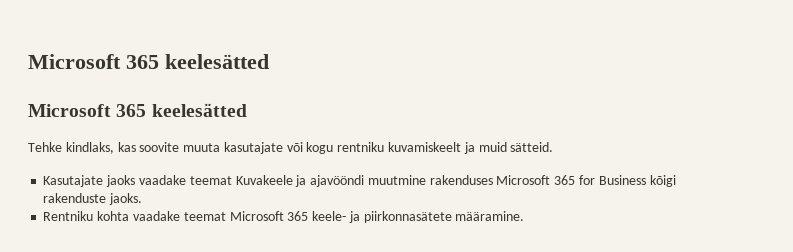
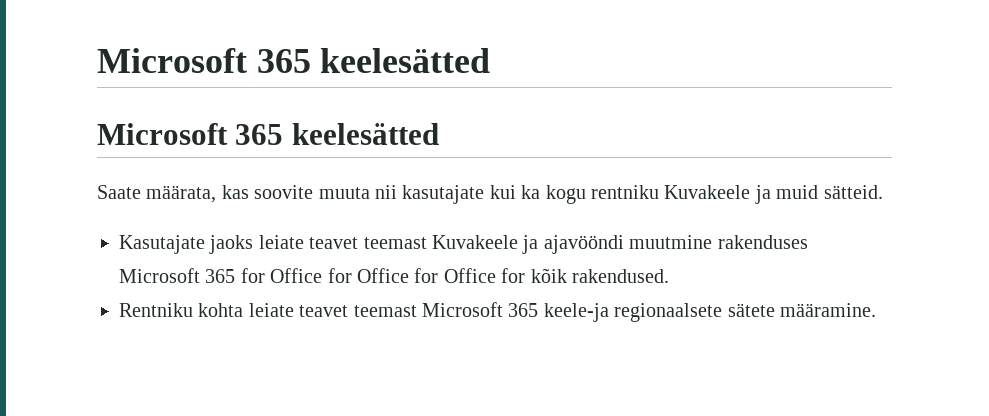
[28,142,114,154] Tehke kindlaks, -> [97,185,217,203] Saate määrata,
[223,142,303,154] kasutajate või -> [375,185,541,204] nii kasutajate kui ka
[388,142,462,152] kuvamiskeelt -> [664,185,751,199] Kuvakeele
[138,175,232,185] vaadake teemat -> [258,235,427,249] leiate teavet teemast
[598,175,676,187] [43,193,143,205] [43,211,452,223] Business kõigi rakenduste jaoks. // Rentniku kohta vaadake teemat Microsoft 365 keele- ja piirkonnasätete -> [270,268,669,283] [119,302,775,322] Office for Office for Office for kõik rakendused. // Rentniku kohta leiate teavet teemast Microsoft 365 keele-ja regionaalsete sätete

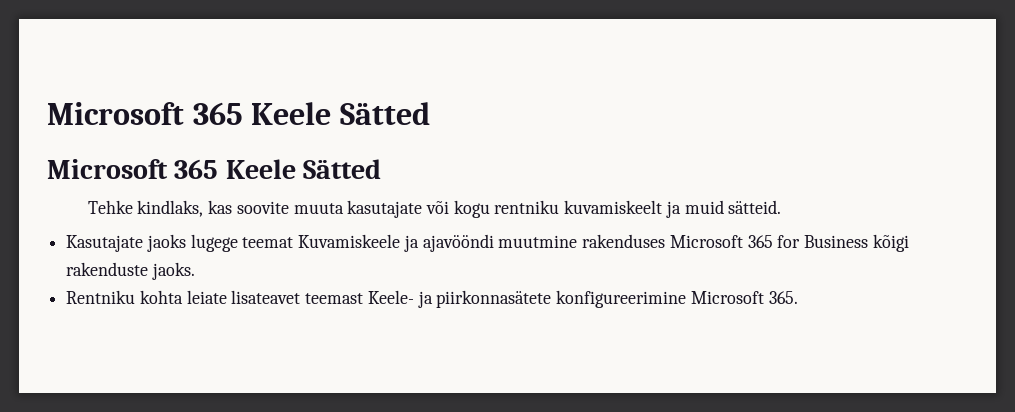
[97,48,491,73] [97,123,439,145] [97,185,541,204] Microsoft 365 keelesätted // Microsoft 365 keelesätted // Saate määrata, kas soovite muuta nii kasutajate kui ka -> [47,102,430,125] [47,159,382,179] [87,200,449,218] Microsoft 365 Keele Sätted // Microsoft 365 Keele Sätted // Tehke kindlaks, kas soovite muuta kasutajate või
[664,185,751,199] Kuvakeele -> [564,200,663,214] kuvamiskeelt
[258,235,518,249] leiate teavet teemast Kuvakeele -> [190,234,401,252] lugege teemat Kuvamiskeele
[270,268,669,283] [119,302,876,322] Office for Office for Office for kõik rakendused. // Rentniku kohta leiate teavet teemast Microsoft 365 keele-ja regionaalsete sätete määramine. -> [803,234,909,252] [66,262,195,280] [66,290,798,308] Business kõigi rakenduste jaoks. // Rentniku kohta leiate lisateavet teemast Keele- ja piirkonnasätete konfigureerimine Microsoft 365.

